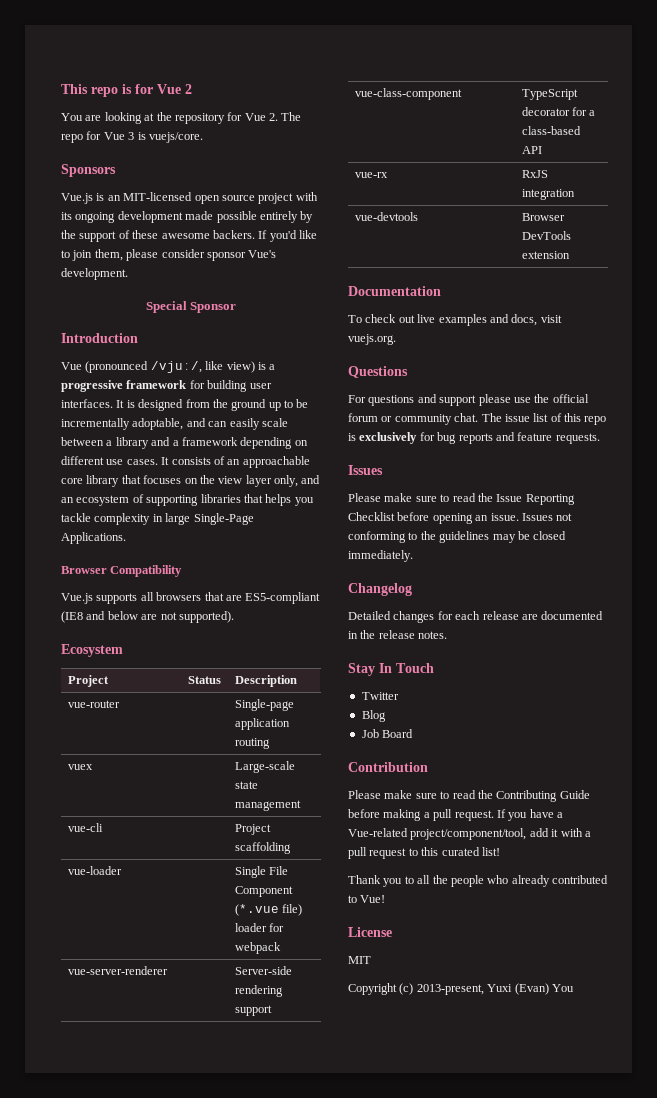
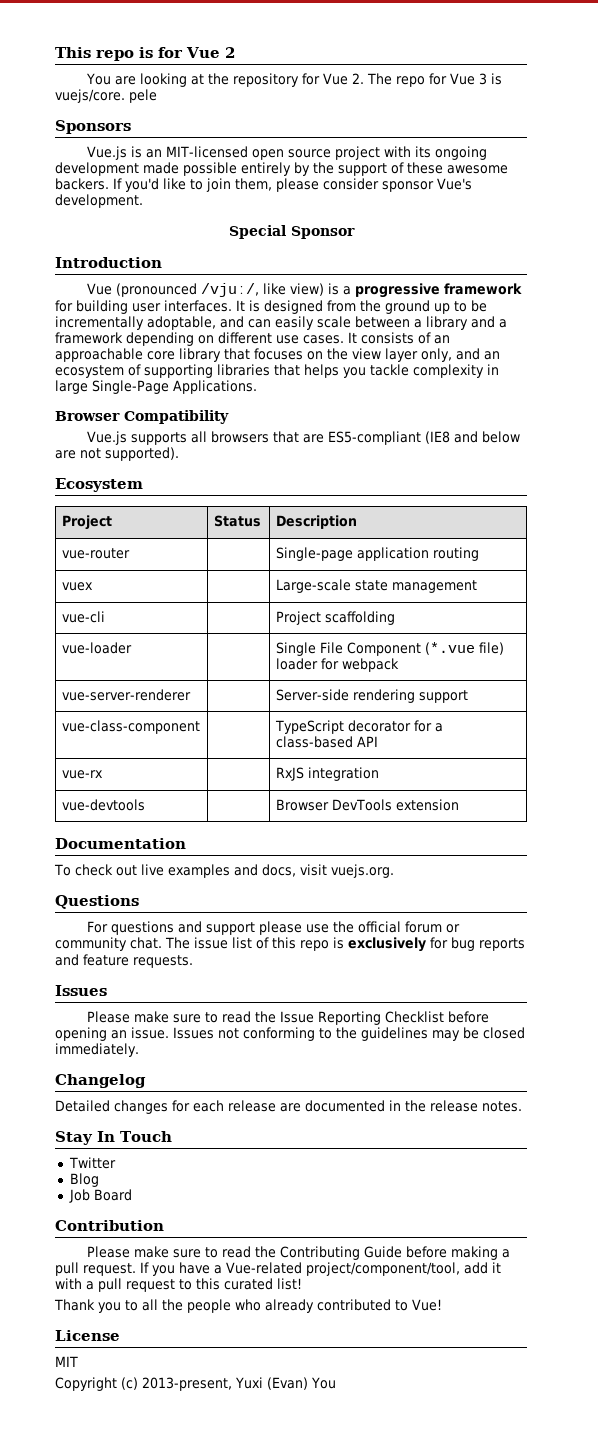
(203, 137) none -> [129,89,157,103] pele

